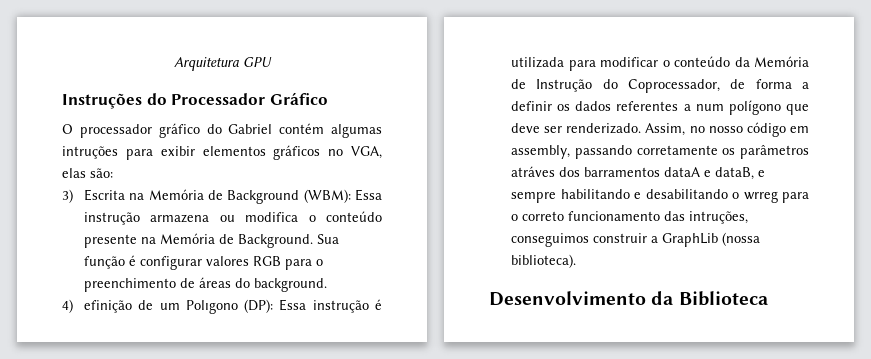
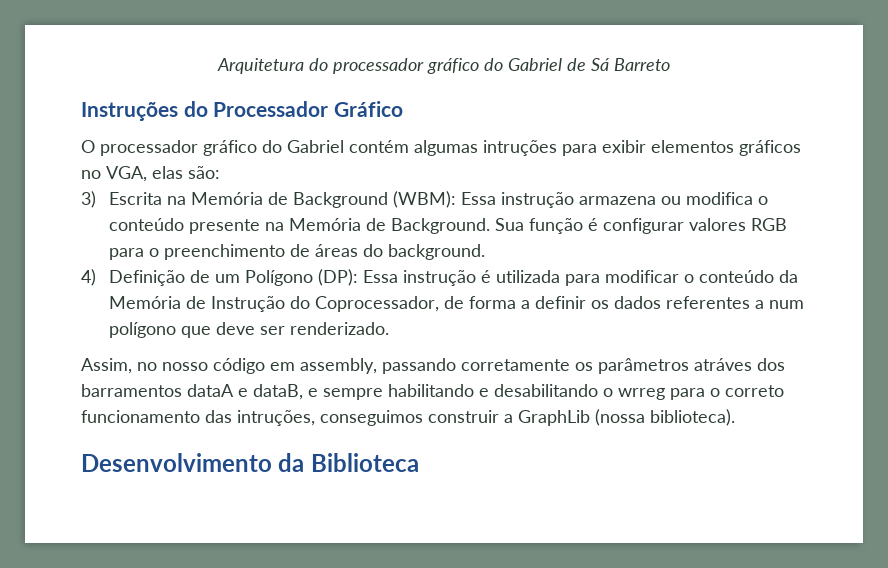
[243,57,272,67] GPU -> [309,58,670,74] do processador gráfico do Gabriel de Sá Barreto
[84,300,133,313] efinição -> [109,270,186,286] Definição
[185,300,238,314] Polıgono -> [245,270,314,286] Polígono
(642, 128) none -> (390, 328) //

